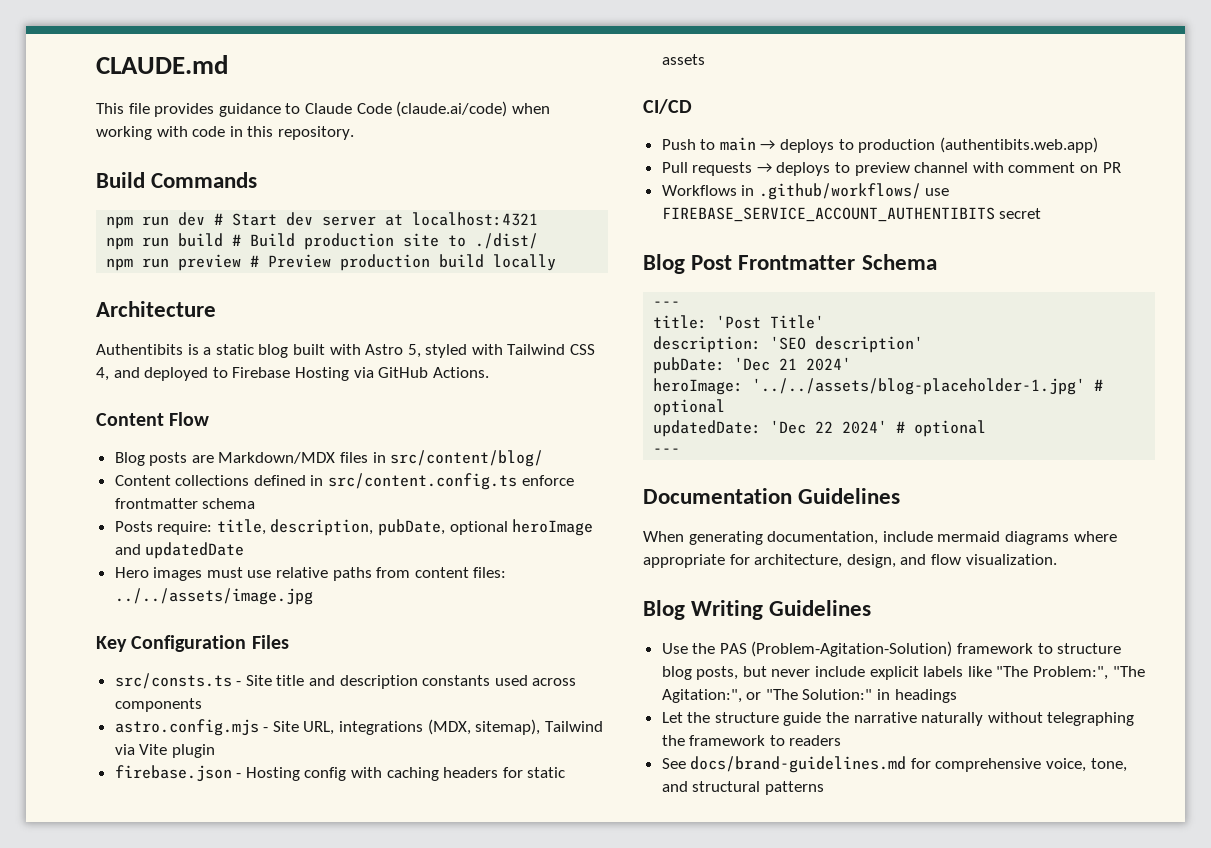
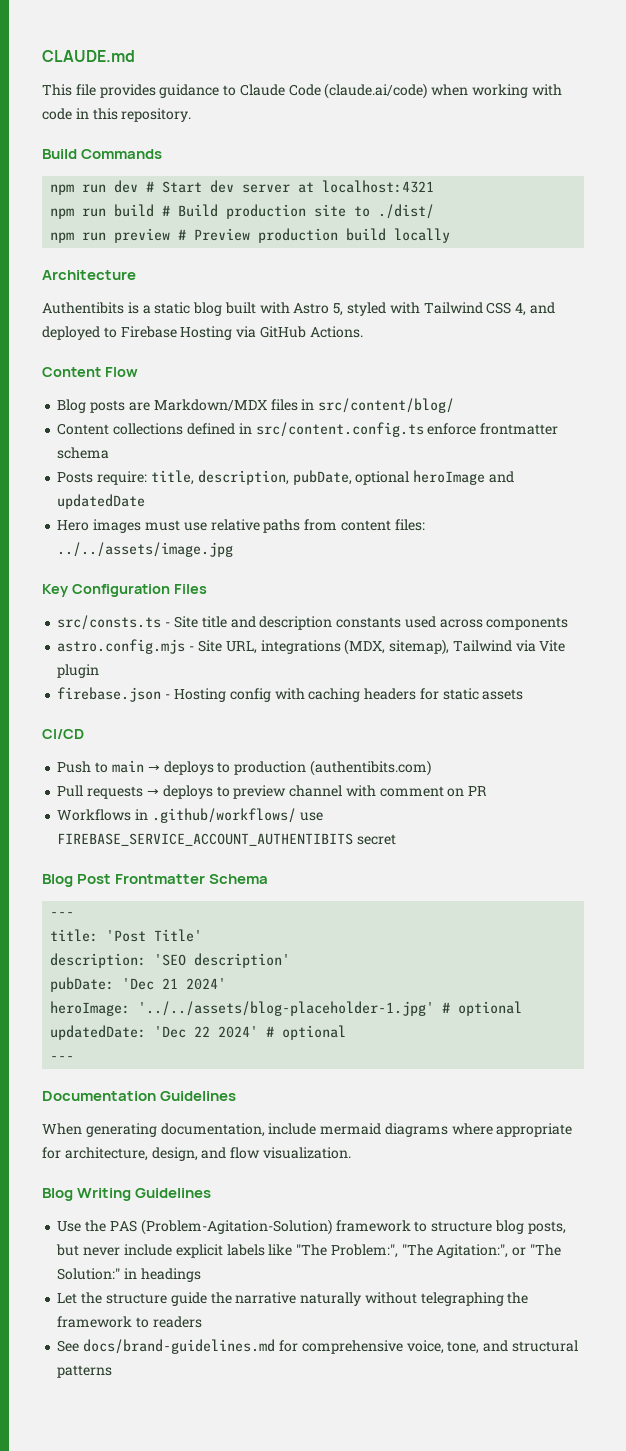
[939,137,1098,153] (authentibits.web.app) -> [309,760,431,776] (authentibits.com)

